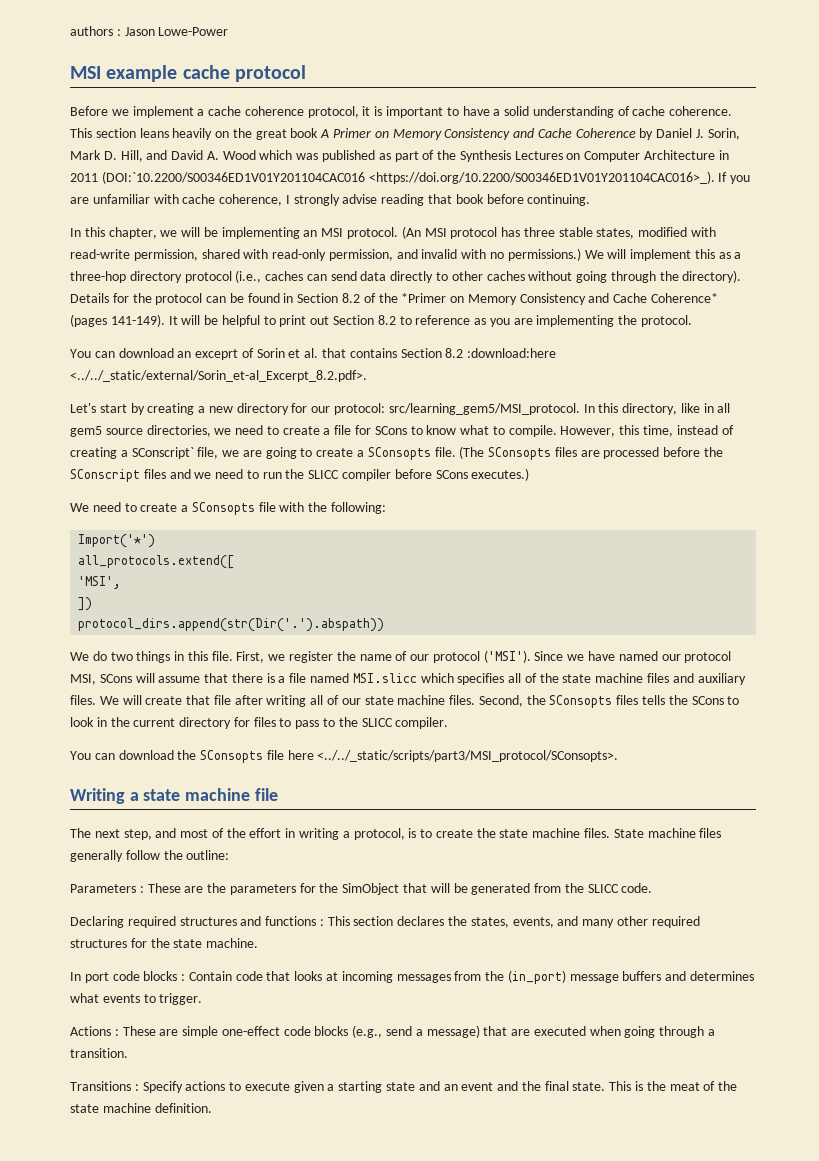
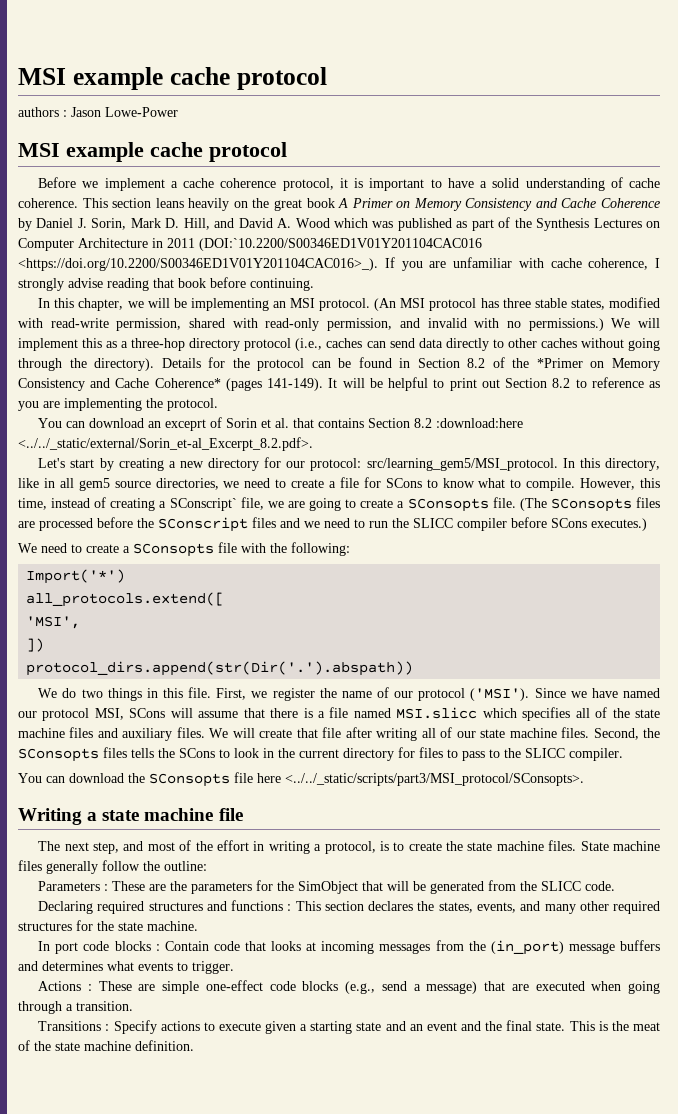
(70, 31) none -> [18,67,327,90] MSI example cache protocol //

